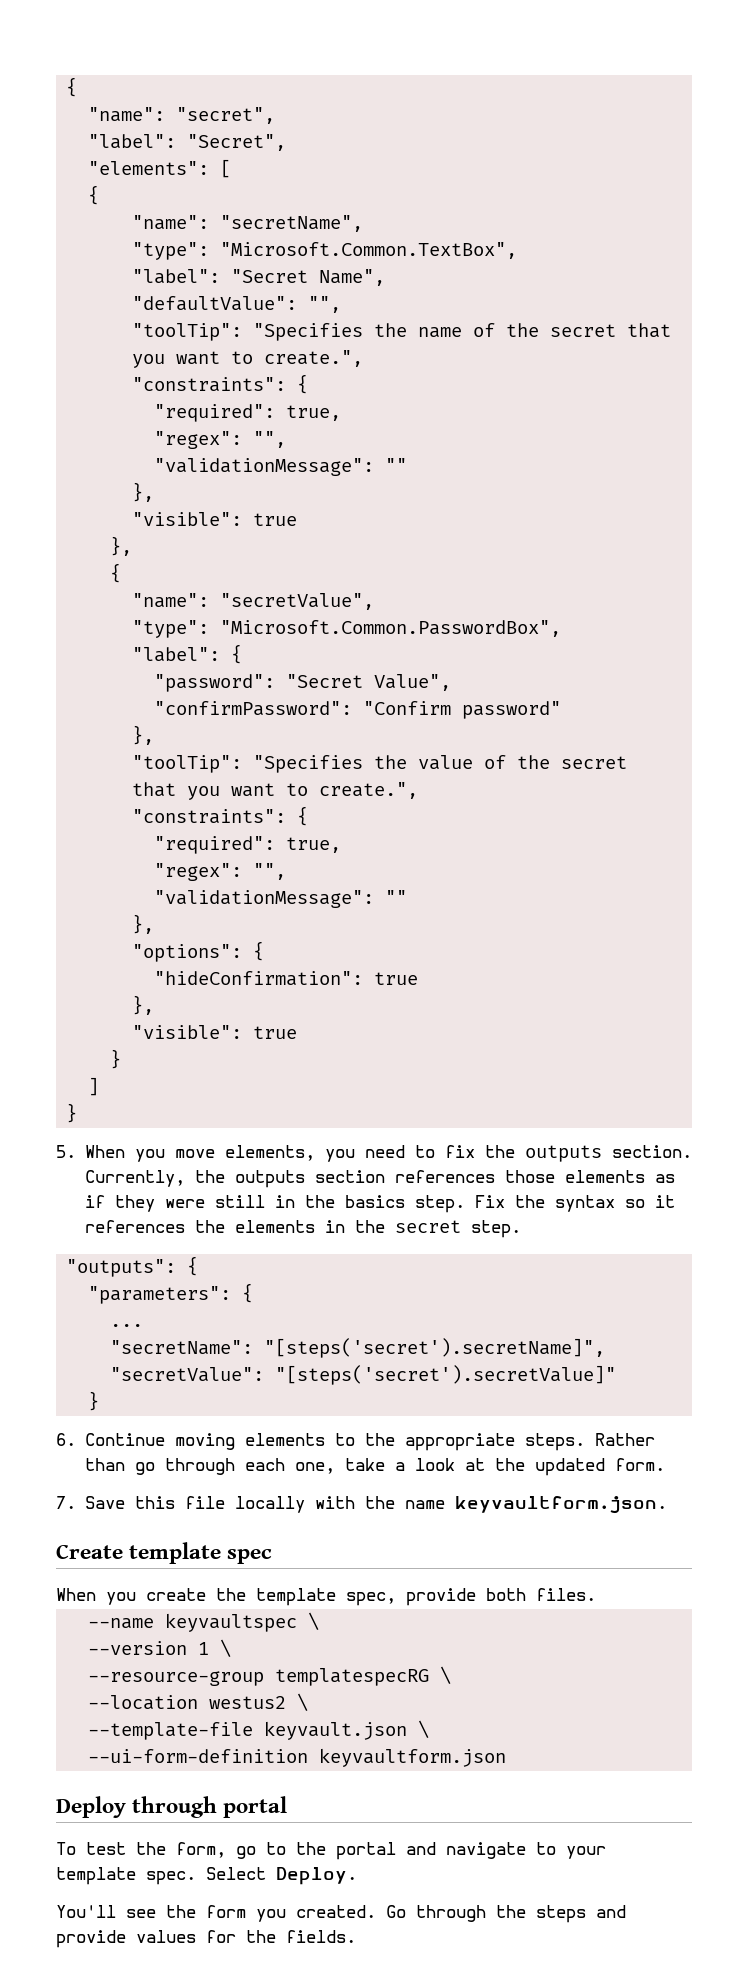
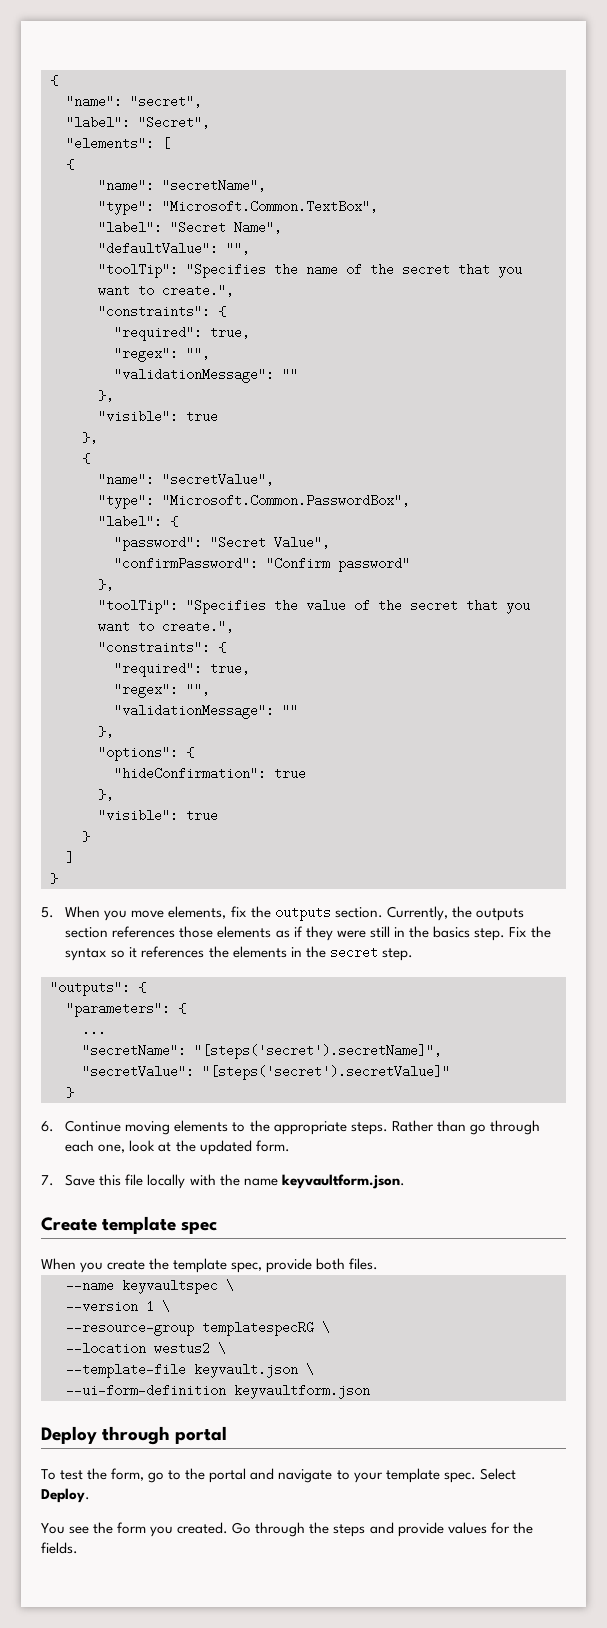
[324,1145,435,1162] you need to -> (227, 912) none
[344,1458,405,1471] take a -> (126, 1148) none
[56,1905,116,1918] You'll -> [41,1523,65,1534] You

